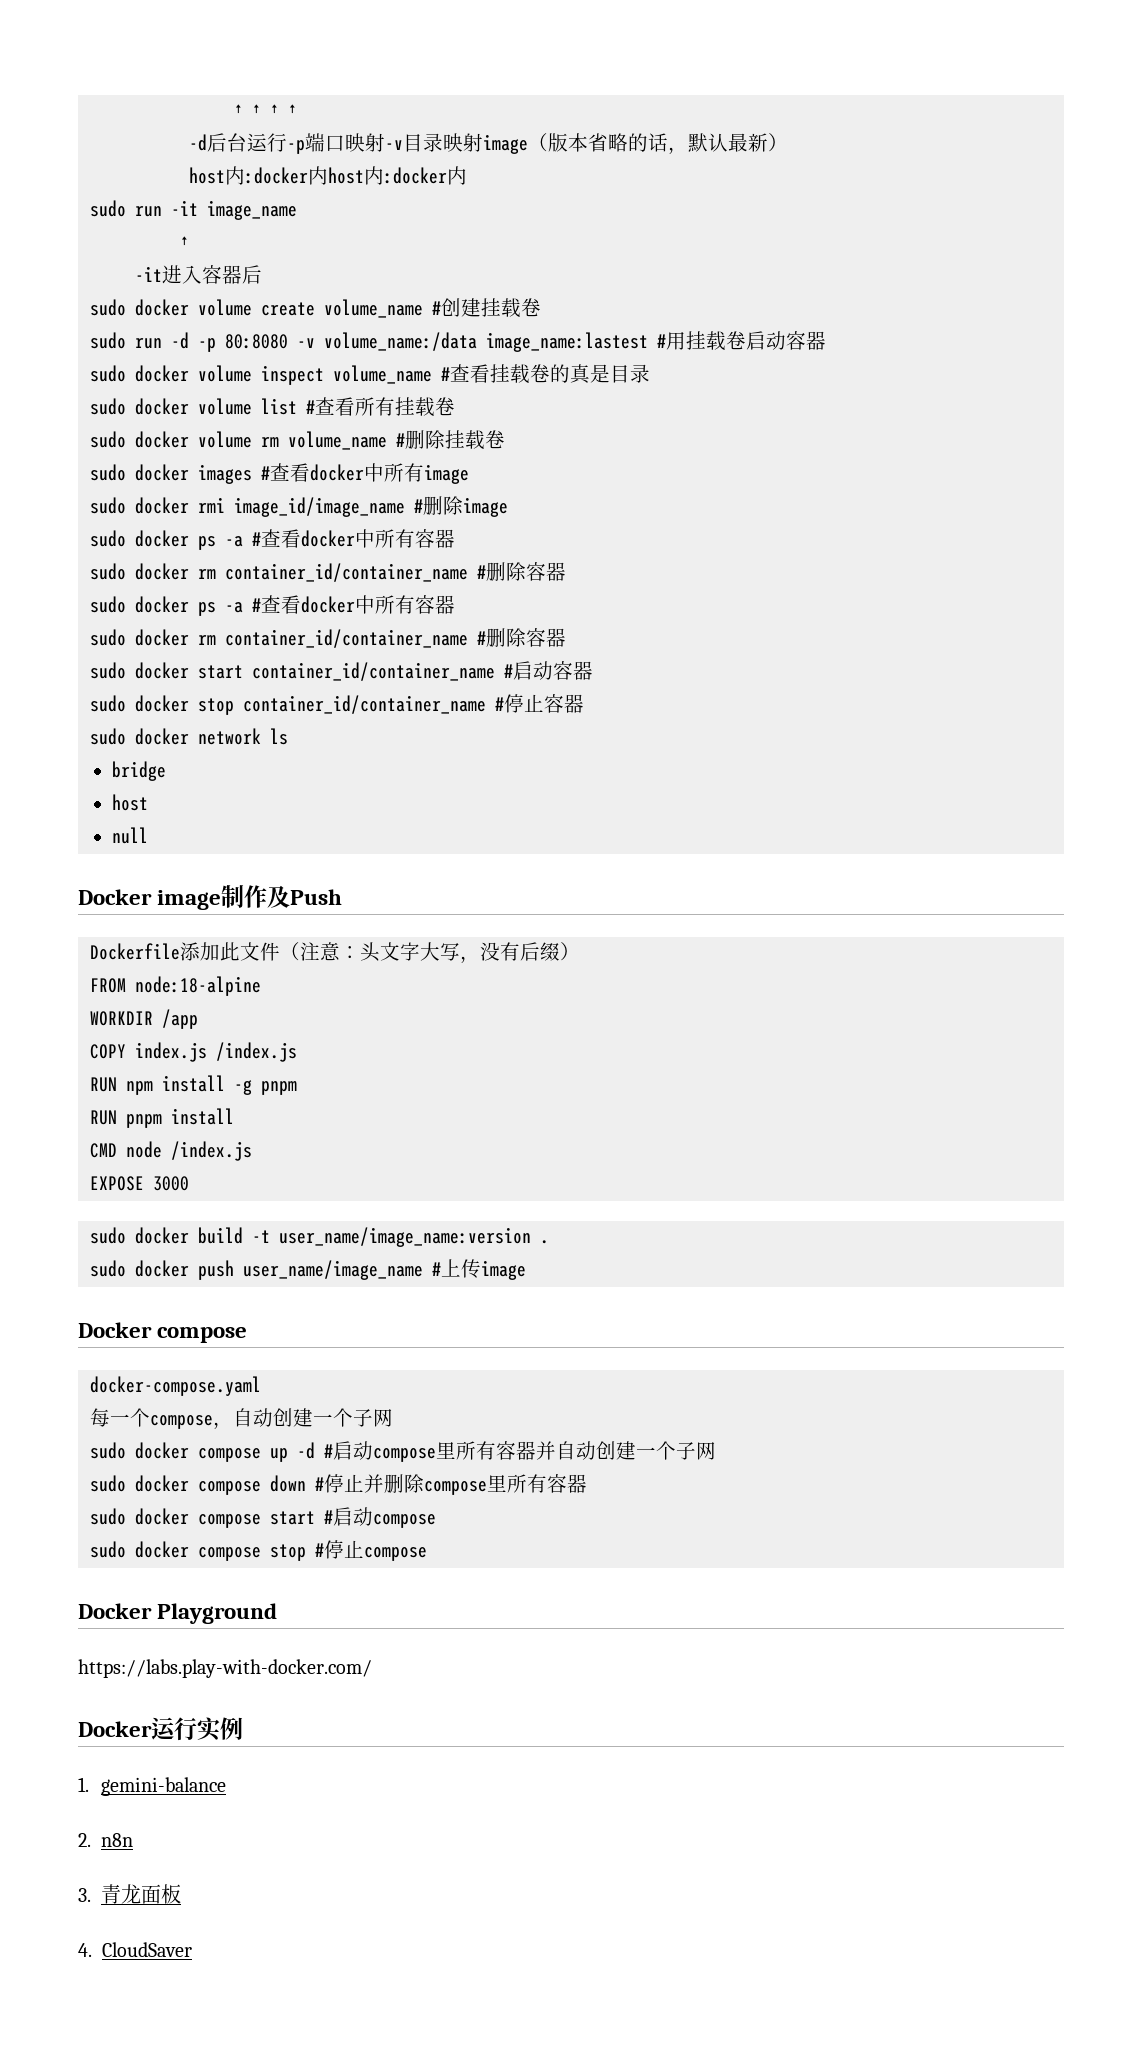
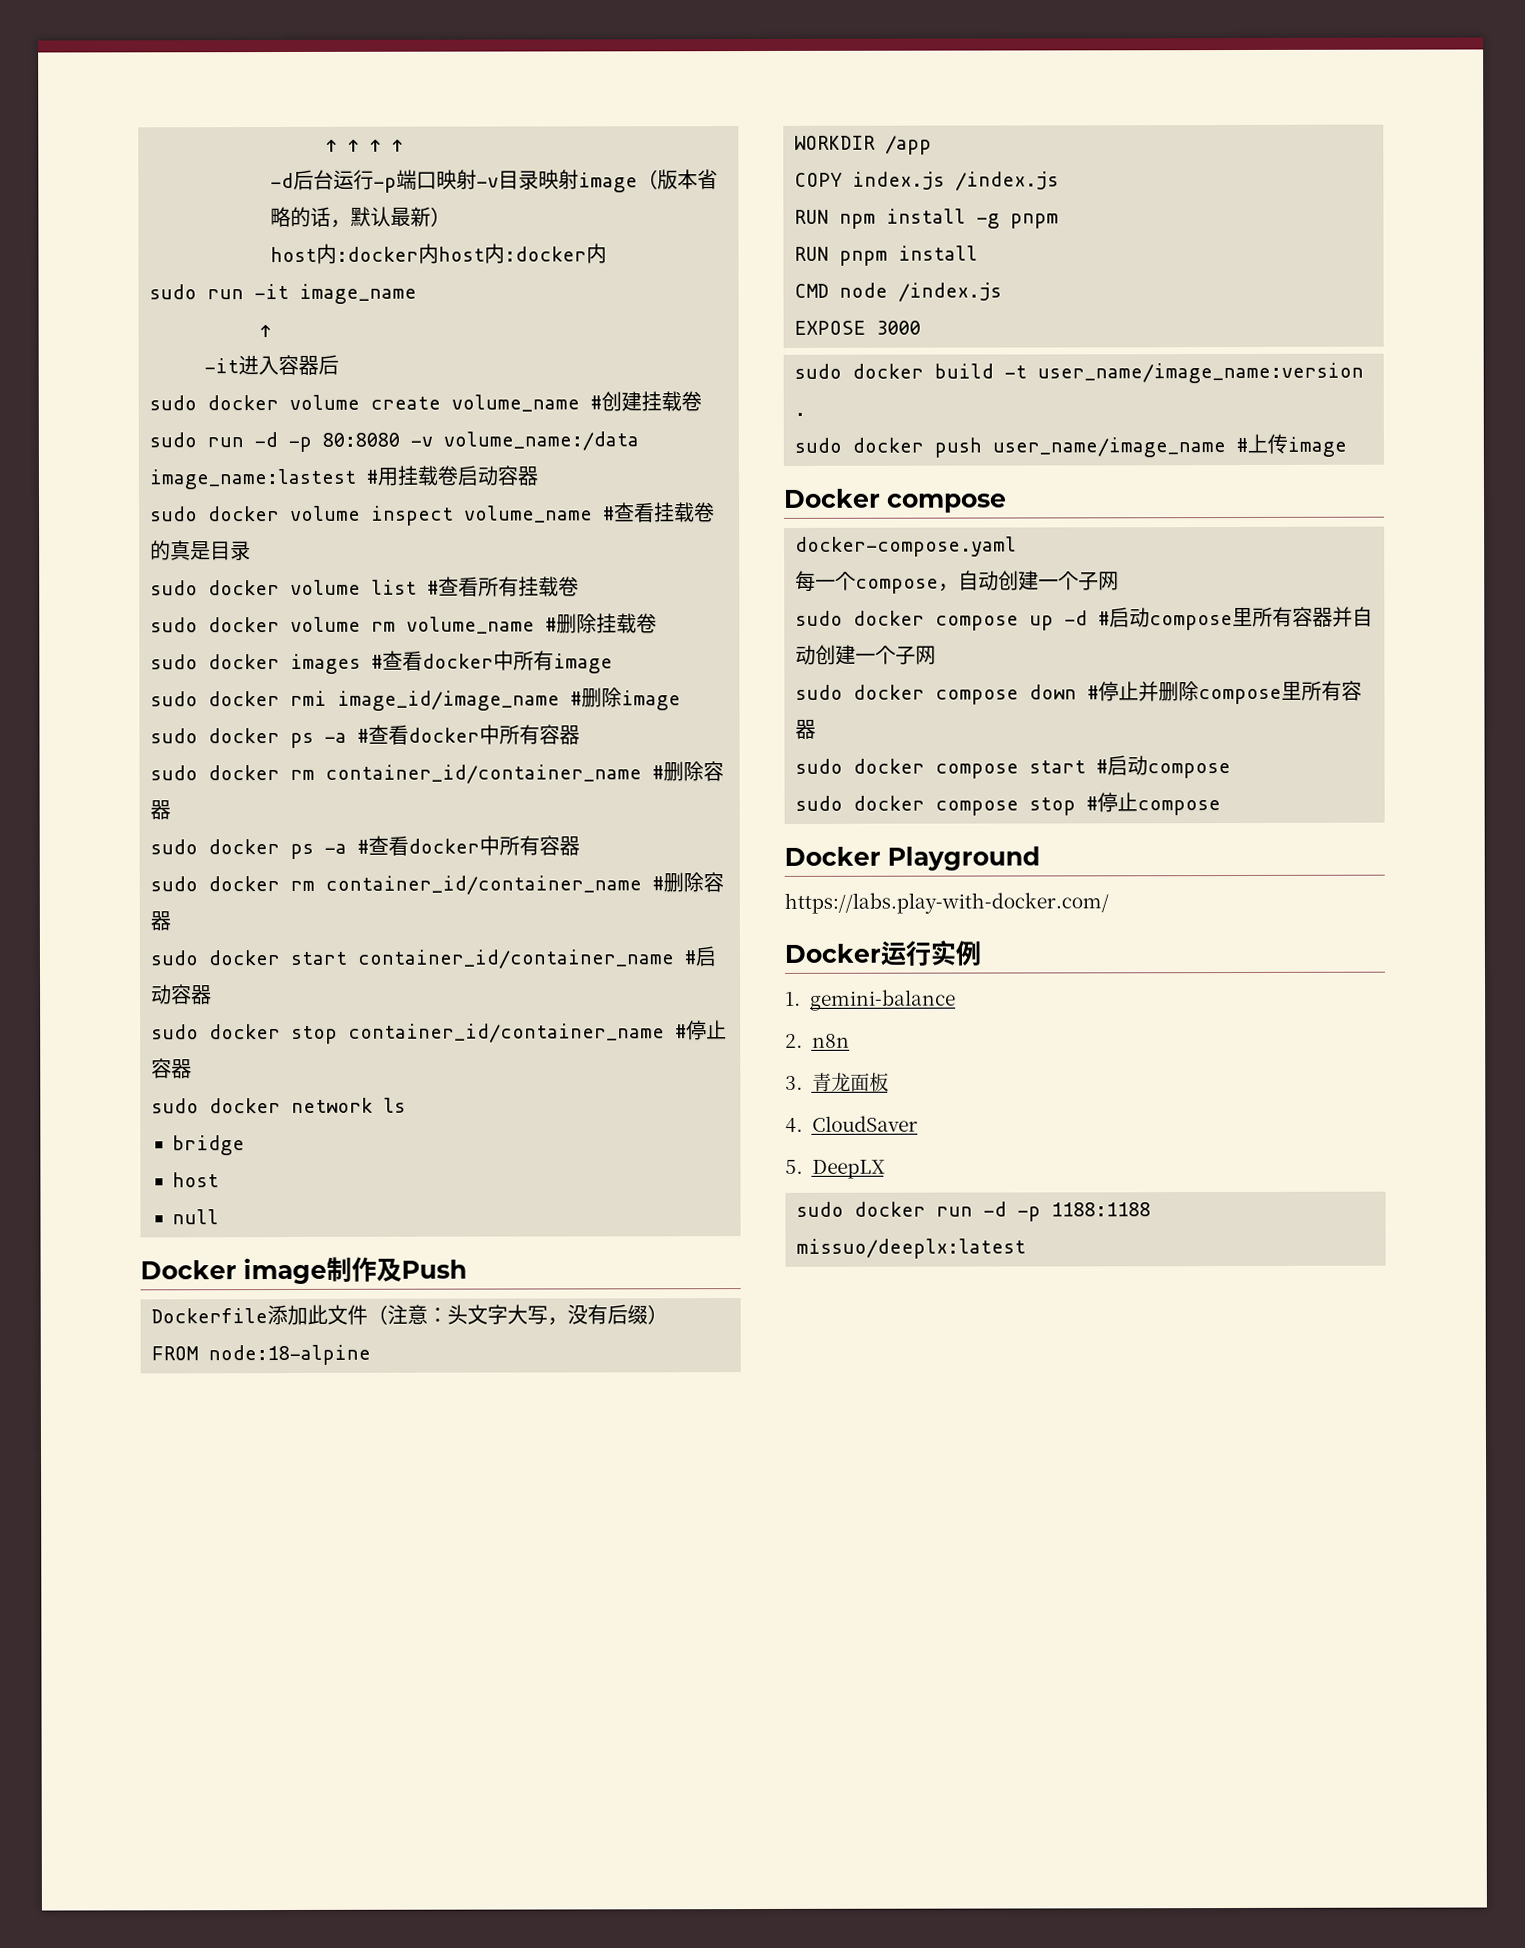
(192, 1949) none -> [785,1159,885,1179] [796,1201,1152,1222] [796,1238,1027,1259] // 5. DeepLX // sudo docker run -d -p 1188:1188 missuo/deeplx:latest

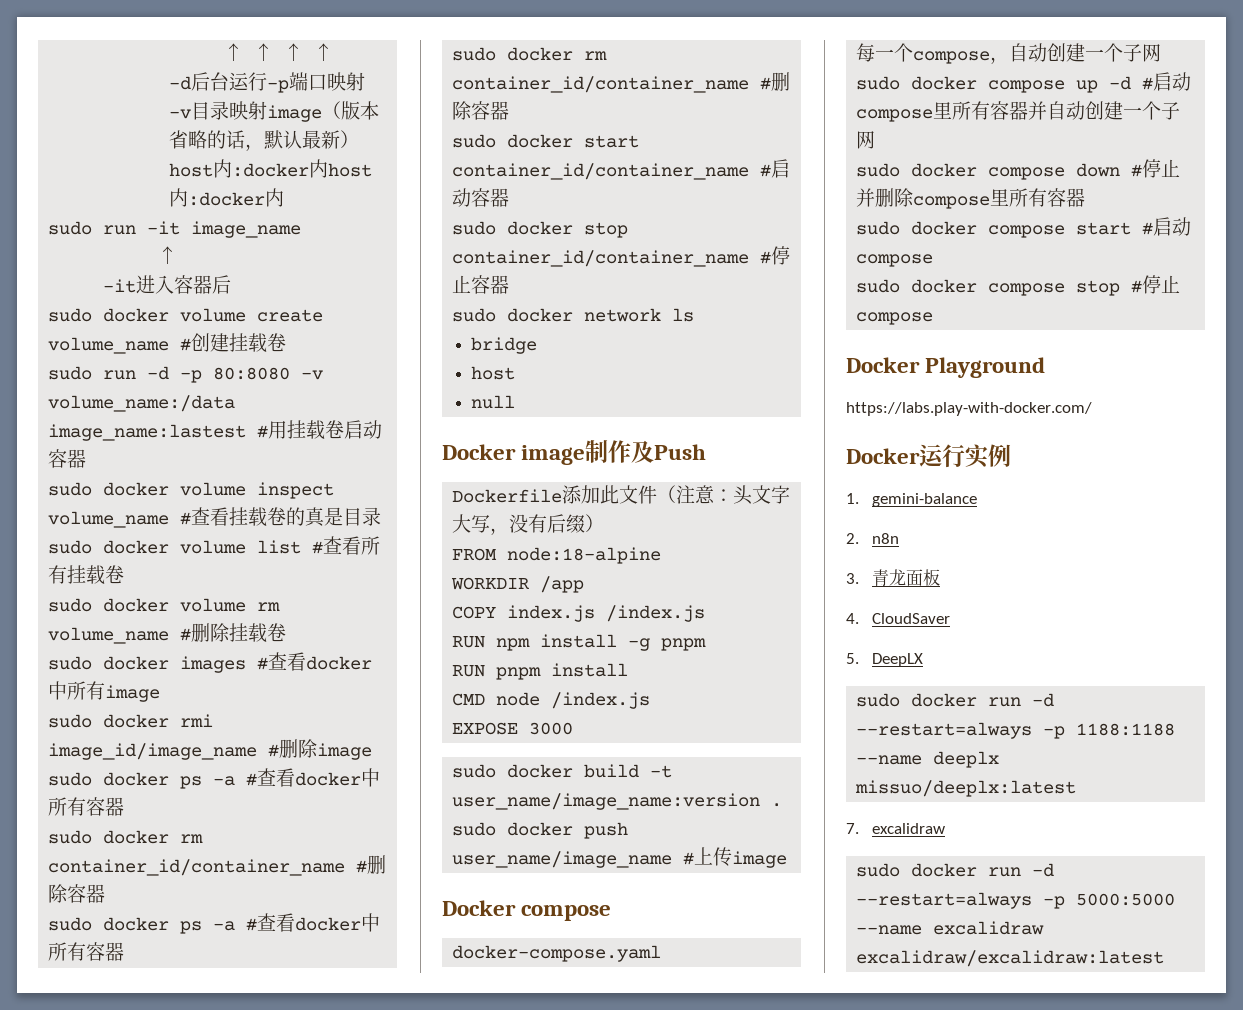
(1008, 1209) none -> [856,722,1033,739] --restart=always
(1152, 1209) none -> [856,751,1000,768] --name deeplx
(1027, 1248) none -> [846,823,945,834] [856,863,1055,877] [856,892,1176,909] [856,921,1045,935] [856,950,1165,967] // 7. excalidraw // sudo docker run -d --restart=always -p 5000:5000 --name excalidraw excalidraw/excalidraw:latest

